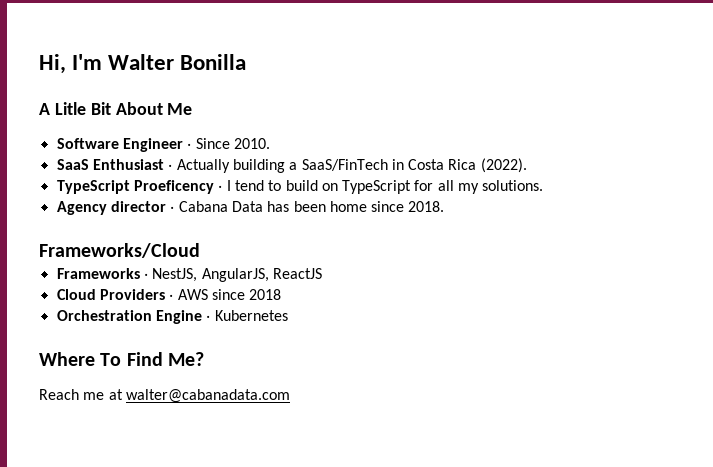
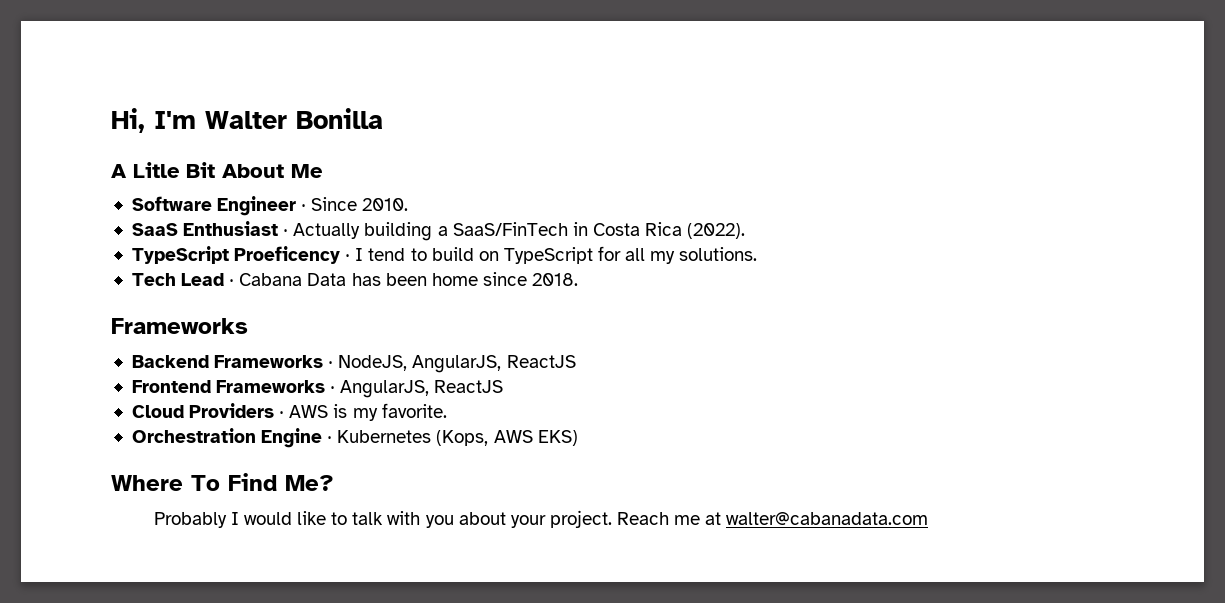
[56,201,166,215] Agency director -> [131,273,225,286] Tech Lead
[39,243,200,258] [56,268,198,282] Frameworks/Cloud // Frameworks ‧ NestJS, -> [111,318,248,334] [131,355,576,373] [131,380,336,393] Frameworks // Backend Frameworks ‧ NodeJS, AngularJS, ReactJS // Frontend Frameworks ‧
[211,289,282,300] since 2018 -> [333,403,447,421] is my favorite.
(288, 315) none -> [436,430,578,446] (Kops, AWS EKS)
(205, 359) none -> [153,510,612,528] Probably I would like to talk with you about your project.

